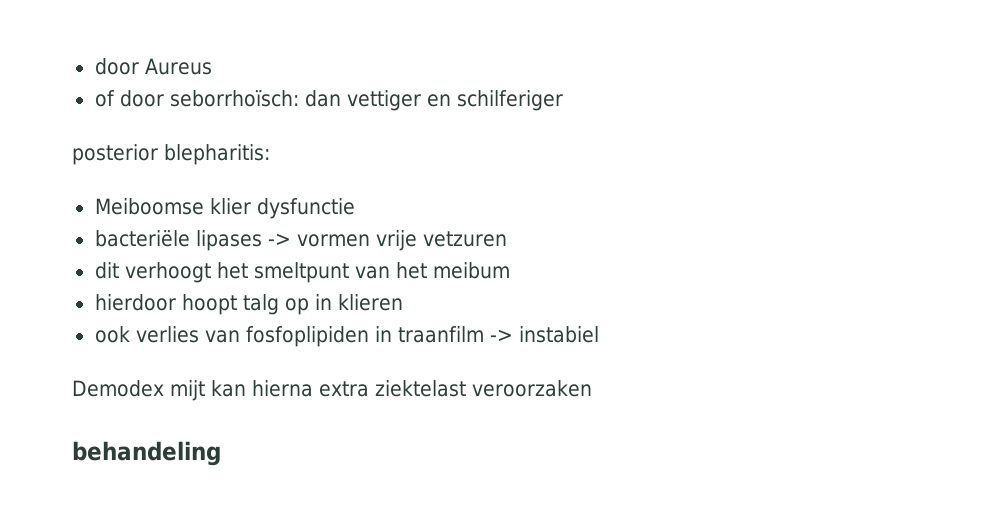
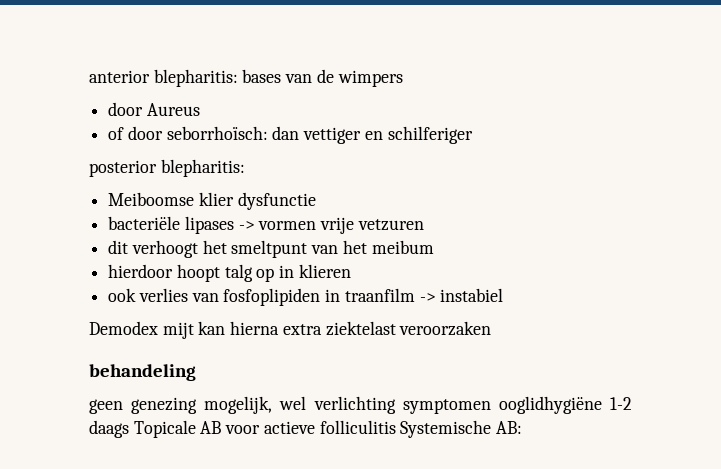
(94, 66) none -> [89,69,403,87] anterior blepharitis: bases van de wimpers //
(221, 453) none -> [89,396,632,414] [89,420,523,438] // geen genezing mogelijk, wel verlichting symptomen ooglidhygiëne 1-2 daags Topicale AB voor actieve folliculitis Systemische AB:

